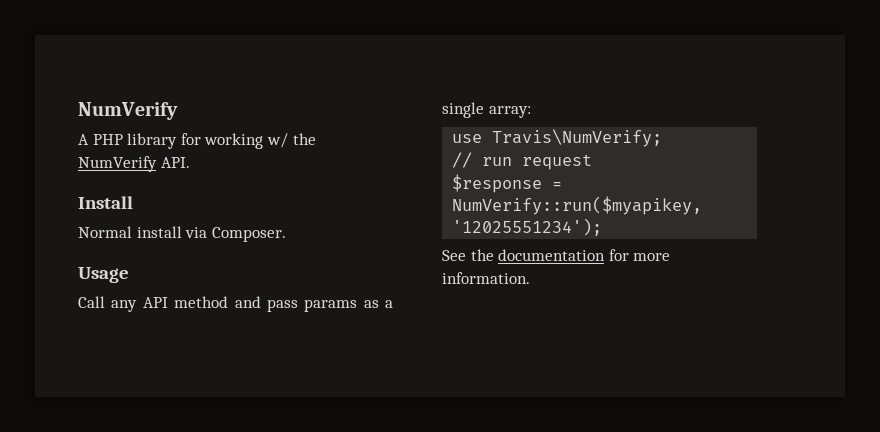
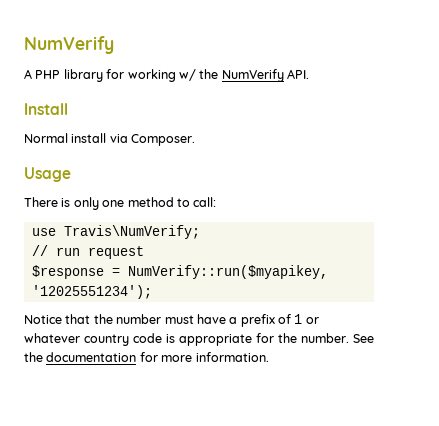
[78,296,393,312] [442,102,531,118] Call any API method and pass params as a single array: -> [24,197,217,210] There is only one method to call:
(603, 227) none -> [24,314,319,327] [24,333,349,346] Notice that the number must have a prefix of 1 or whatever country code is appropriate for the number.

